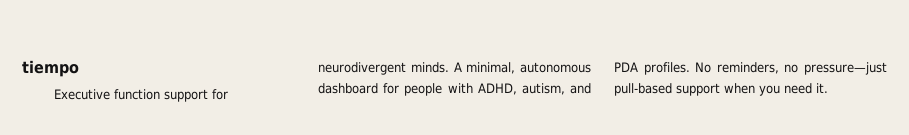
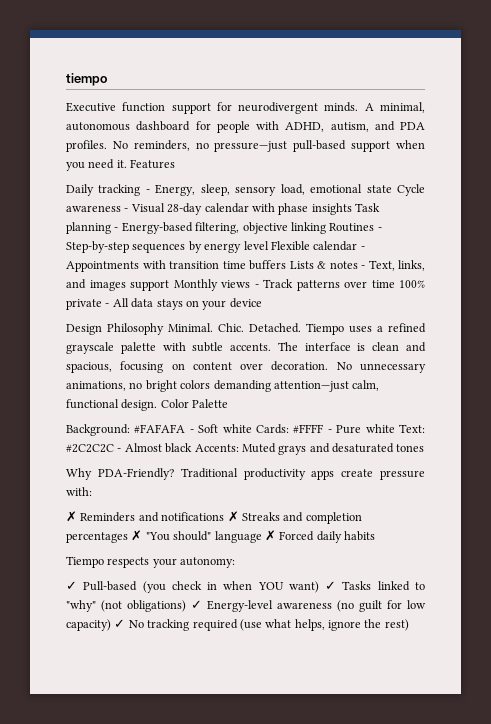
(828, 88) none -> [130,159,176,169] [66,184,426,196] [66,203,380,215] [66,222,382,234] [66,241,365,253] [66,260,425,272] [66,279,425,291] [66,298,262,310] [66,323,426,335] [66,342,426,354] [66,361,426,373] [66,380,380,392] [66,399,229,411] [66,424,425,436] [66,443,425,455] [66,468,425,480] [66,487,92,496] [66,511,362,524] [66,530,375,543] [66,556,236,568] [66,581,425,593] [66,600,426,612] [66,619,409,631] Features // Daily tracking - Energy, sleep, sensory load, emotional state Cycle awareness - Visual 28-day calendar with phase insights Task planning - Energy-based filtering, objective linking Routines - Step-by-step sequences by energy level Flexible calendar - Appointments with transition time buffers Lists & notes - Text, links, and images support Monthly views - Track patterns over time 100% private - All data stays on your device // Design Philosophy Minimal. Chic. Detached. Tiempo uses a refined grayscale palette with subtle accents. The interface is clean and spacious, focusing on content over decoration. No unnecessary animations, no bright colors demanding attention—just calm, functional design. Color Palette // Background: #FAFAFA - Soft white Cards: #FFFF - Pure white Text: #2C2C2C - Almost black Accents: Muted grays and desaturated tones // Why PDA-Friendly? Traditional productivity apps create pressure with: // ✗ Reminders and notifications ✗ Streaks and completion percentages ✗ "You should" language ✗ Forced daily habits // Tiempo respects your autonomy: // ✓ Pull-based (you check in when YOU want) ✓ Tasks linked to "why" (not obligations) ✓ Energy-level awareness (no guilt for low capacity) ✓ No tracking required (use what helps, ignore the rest)

